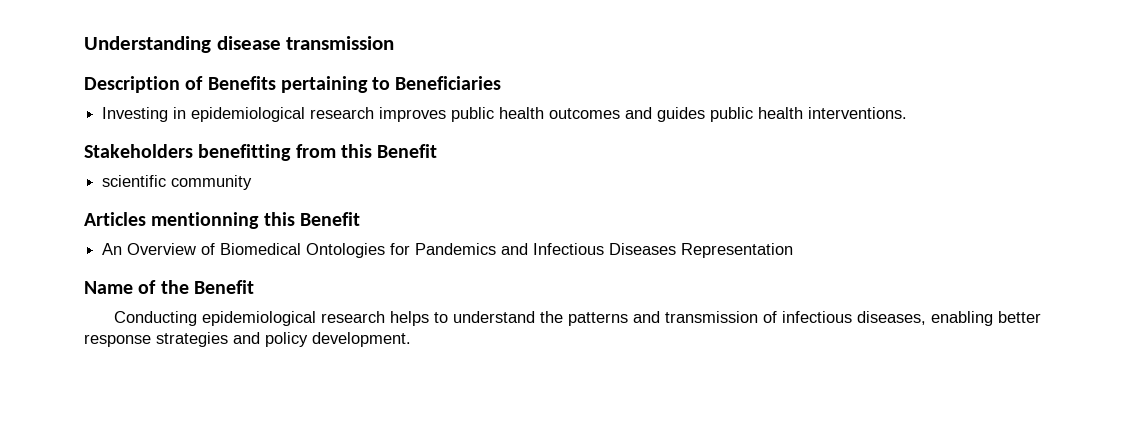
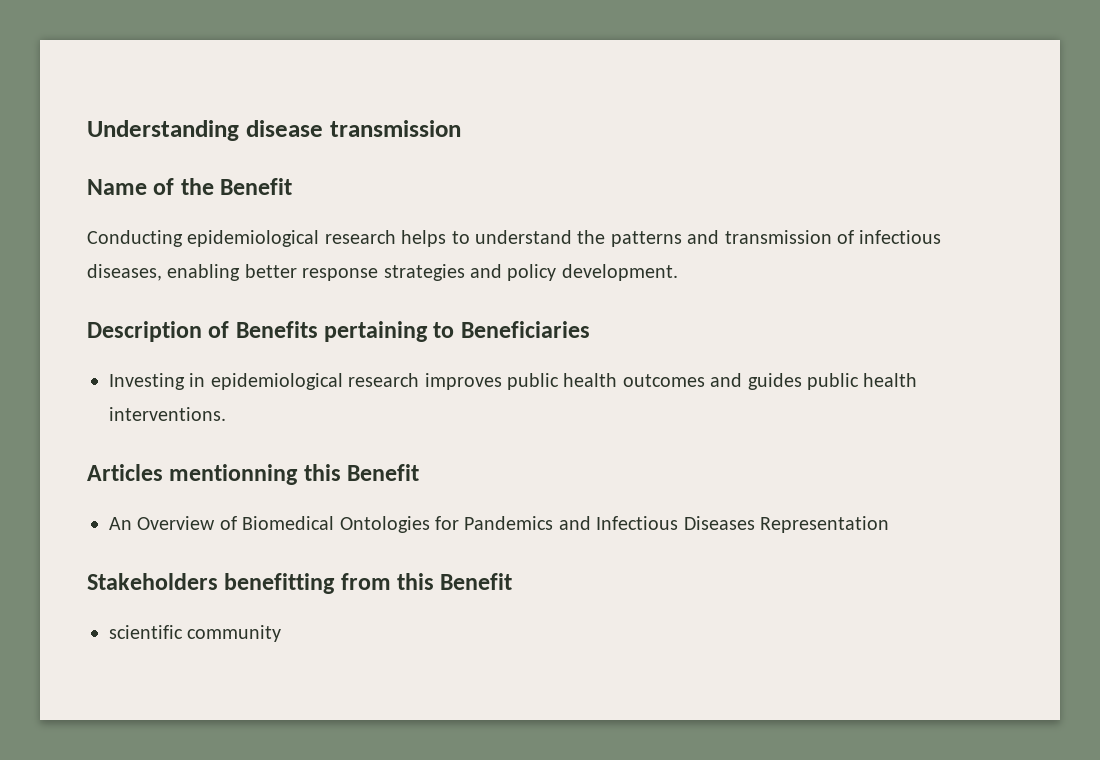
[84,76,502,93] [102,107,908,122] [84,144,438,161] [102,175,253,190] [84,212,360,229] [102,243,794,258] // Description of Benefits pertaining to Beneficiaries // Investing in epidemiological research improves public health outcomes and guides public health interventions. // Stakeholders benefitting from this Benefit // scientific community // Articles mentionning this Benefit // An Overview of Biomedical Ontologies for Pandemics and Infectious Diseases Representation -> (461, 128) none
(411, 339) none -> [87,321,590,342] [109,373,918,390] [109,407,226,421] [87,464,420,485] [109,516,889,533] [87,573,513,594] [109,625,282,642] // Description of Benefits pertaining to Beneficiaries // Investing in epidemiological research improves public health outcomes and guides public health interventions. // Articles mentionning this Benefit // An Overview of Biomedical Ontologies for Pandemics and Infectious Diseases Representation // Stakeholders benefitting from this Benefit // scientific community

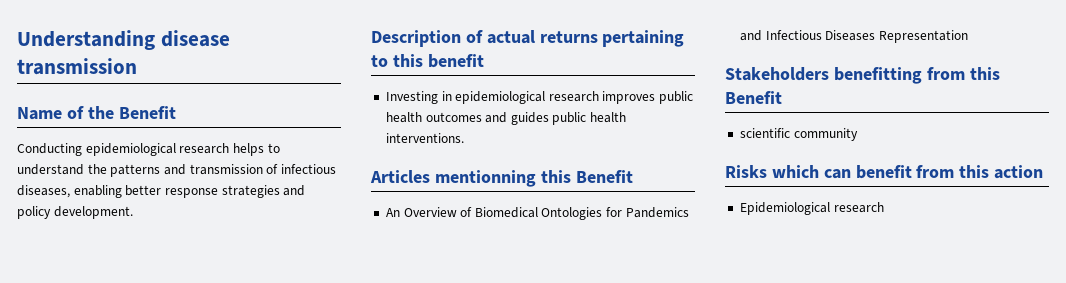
[235,321,590,342] Benefits pertaining to Beneficiaries -> [486,30,685,47] [371,54,484,68] actual returns pertaining to this benefit
(282, 633) none -> [725,165,1044,179] [739,202,884,215] // Risks which can benefit from this action // Epidemiological research

